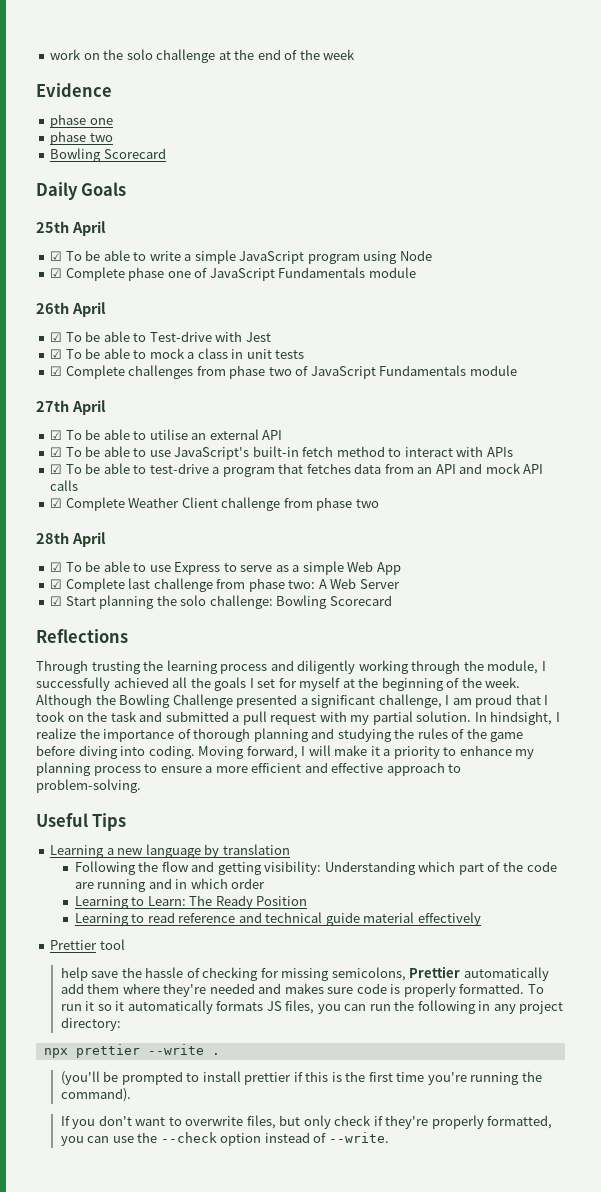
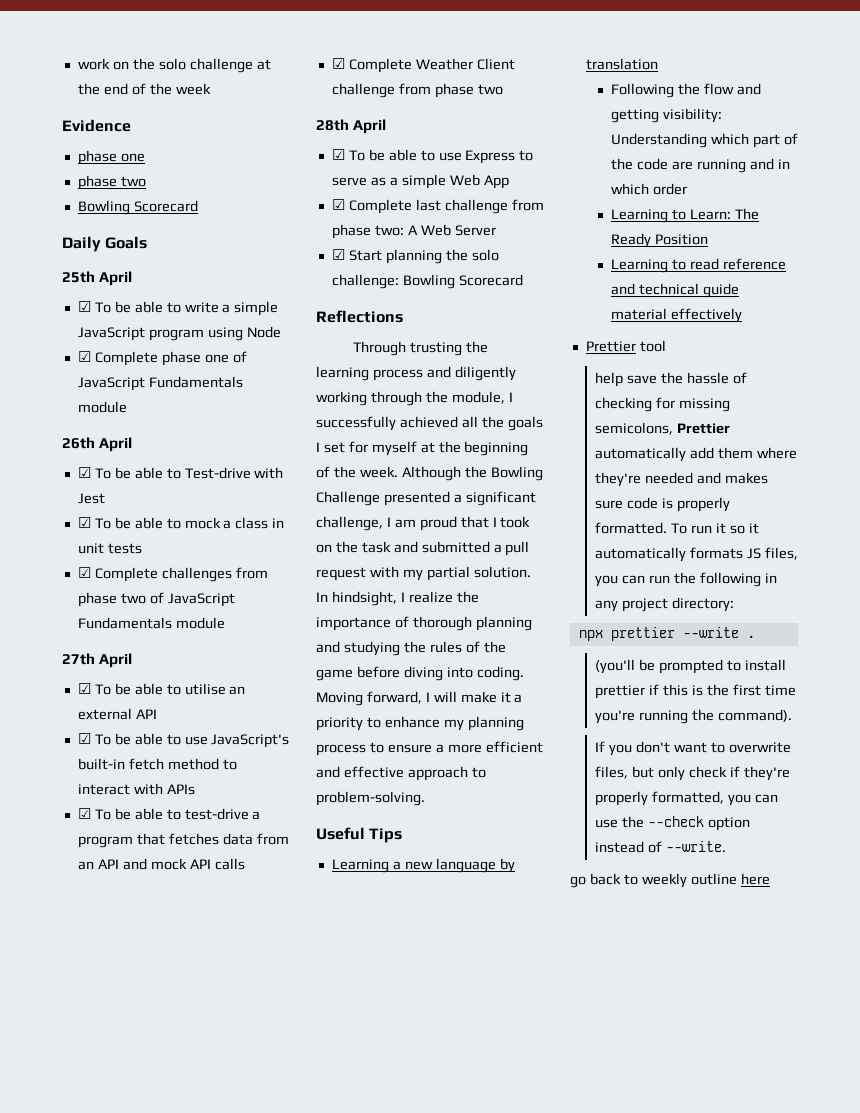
(389, 1137) none -> [570,873,770,888] // go back to weekly outline here

